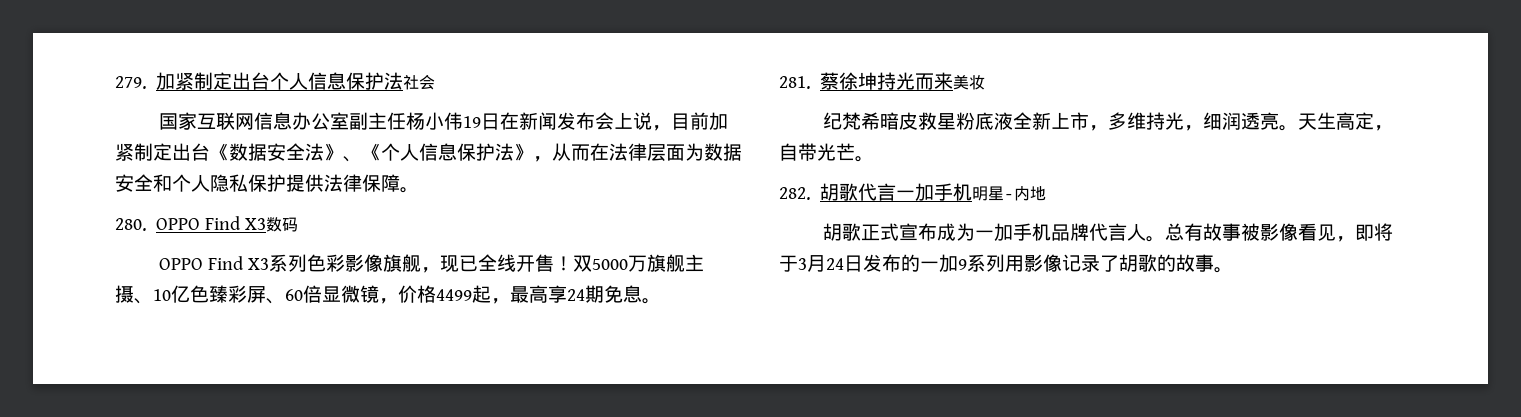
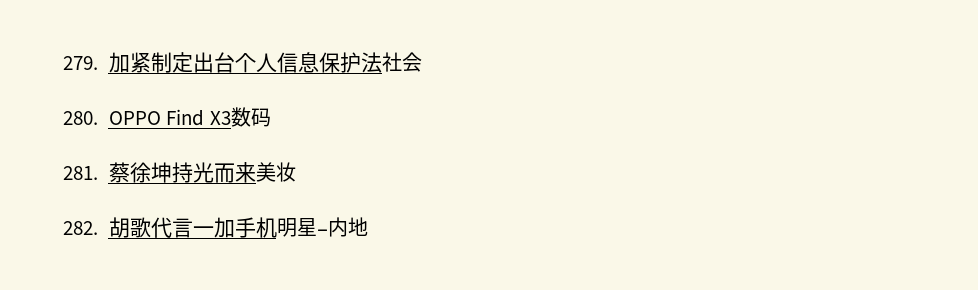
[159,112,729,131] [115,143,742,162] [115,174,419,193] // 国家互联网信息办公室副主任杨小伟19日在新闻发布会上说，目前加紧制定出台《数据安全法》、《个人信息保护法》，从而在法律层面为数据安全和个人隐私保护提供法律保障。 -> (422, 62) none
[159,254,705,273] [115,285,661,304] // OPPO Find X3系列色彩影像旗舰，现已全线开售！双5000万旗舰主摄、10亿色臻彩屏、60倍显微镜，价格4499起，最高享24期免息。 -> (271, 117) none
[823,112,1394,131] [779,143,874,162] // 纪梵希暗皮救星粉底液全新上市，多维持光，细润透亮。天生高定，自带光芒。 -> (296, 172) none
[823,223,1394,242] [779,254,1233,273] // 胡歌正式宣布成为一加手机品牌代言人。总有故事被影像看见，即将于3月24日发布的一加9系列用影像记录了胡歌的故事。 -> (368, 226) none

